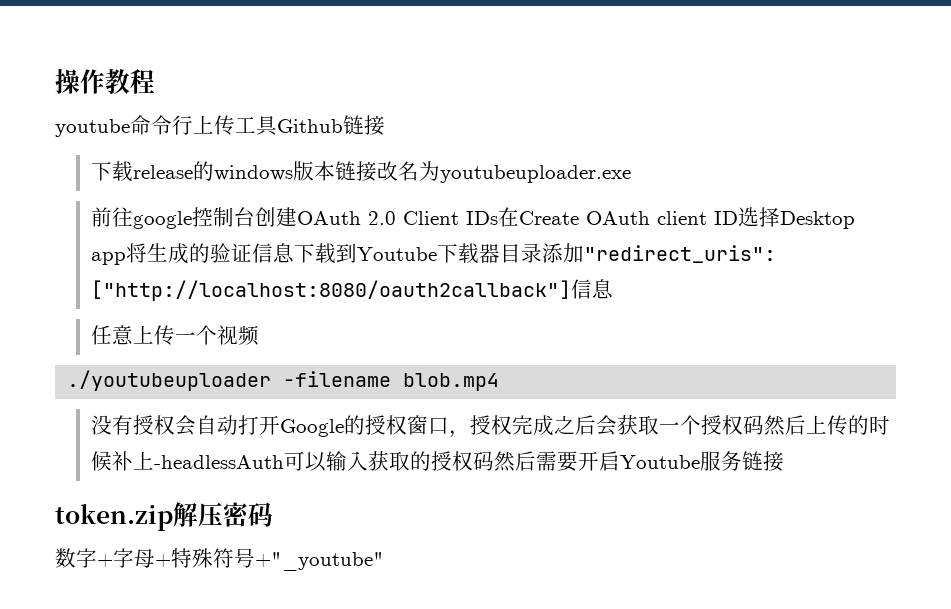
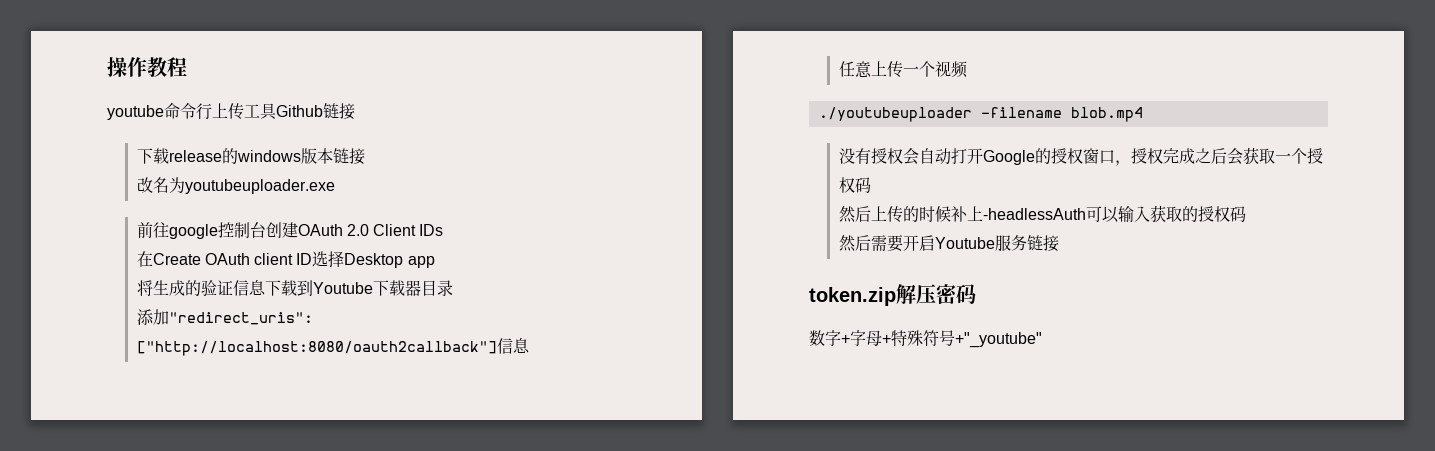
(377, 171) none -> (365, 156) //
(498, 218) none -> (444, 230) //
(126, 258) none -> (435, 262) //
(542, 253) none -> (453, 288) //
(764, 425) none -> (871, 185) //
(494, 461) none -> (1246, 214) //

